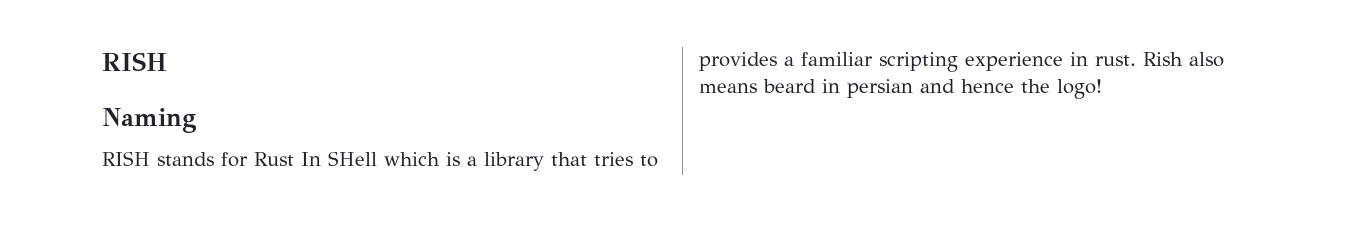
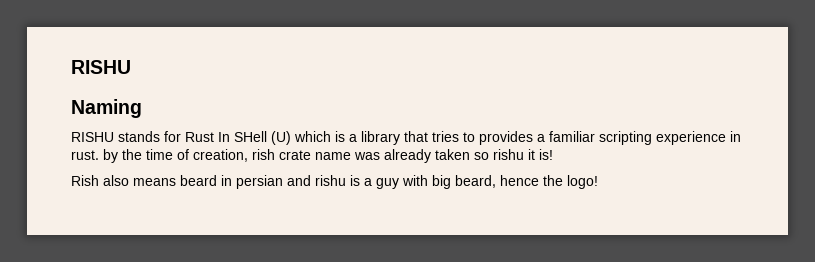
[102,52,166,71] RISH -> [71,60,131,74] RISHU
[102,151,150,166] RISH -> [71,132,114,142] RISHU
(377, 158) none -> [271,131,291,145] (U)
(1136, 60) none -> [103,149,553,163] by the time of creation, rish crate name was already taken so rishu it is! //
(955, 86) none -> [315,175,496,189] rishu is a guy with big beard,

